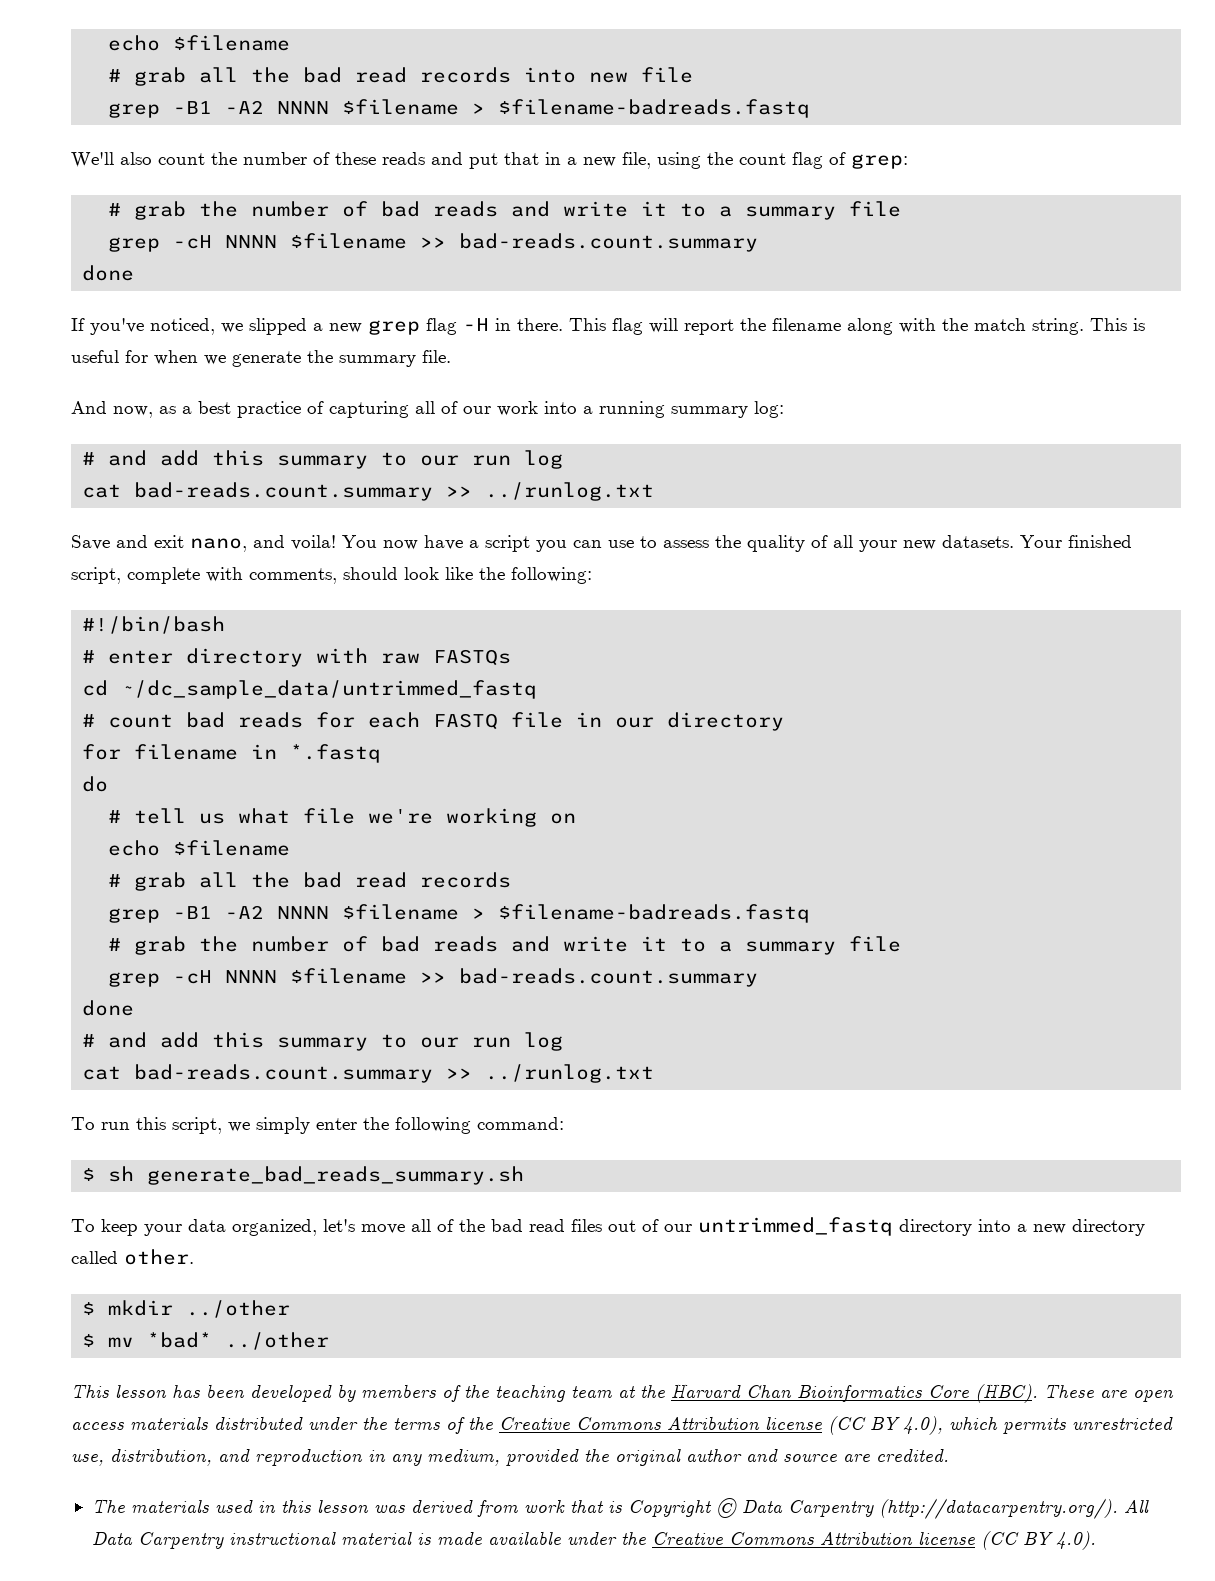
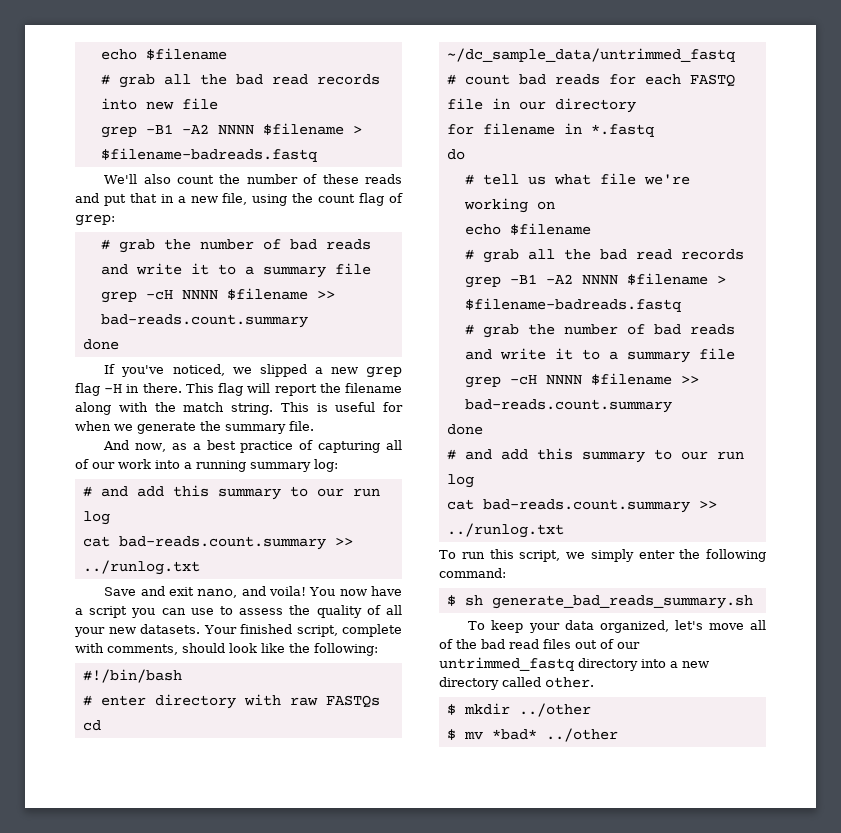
[71,1384,1174,1403] [71,1416,1173,1435] [71,1448,949,1466] [91,1498,1149,1519] [91,1531,1096,1550] // This lesson has been developed by members of the teaching team at the Harvard Chan Bioinformatics Core (HBC). These are open access materials distributed under the terms of the Creative Commons Attribution license (CC BY 4.0), which permits unrestricted use, distribution, and reproduction in any medium, provided the original author and source are credited. // The materials used in this lesson was derived from work that is Copyright © Data Carpentry (http://datacarpentry.org/). All Data Carpentry instructional material is made available under the Creative Commons Attribution license (CC BY 4.0). -> (618, 735) none

